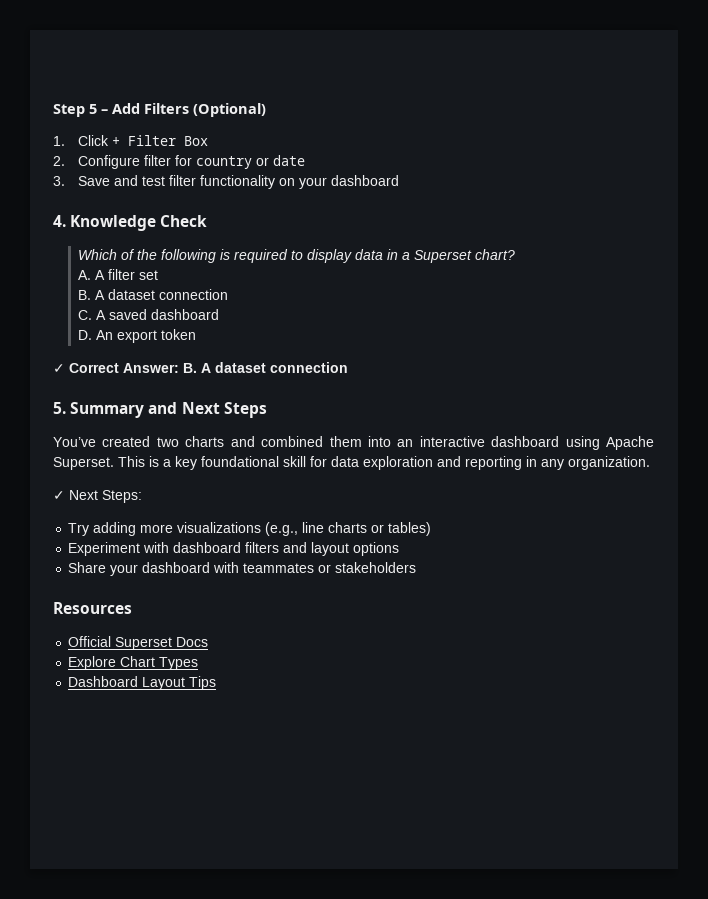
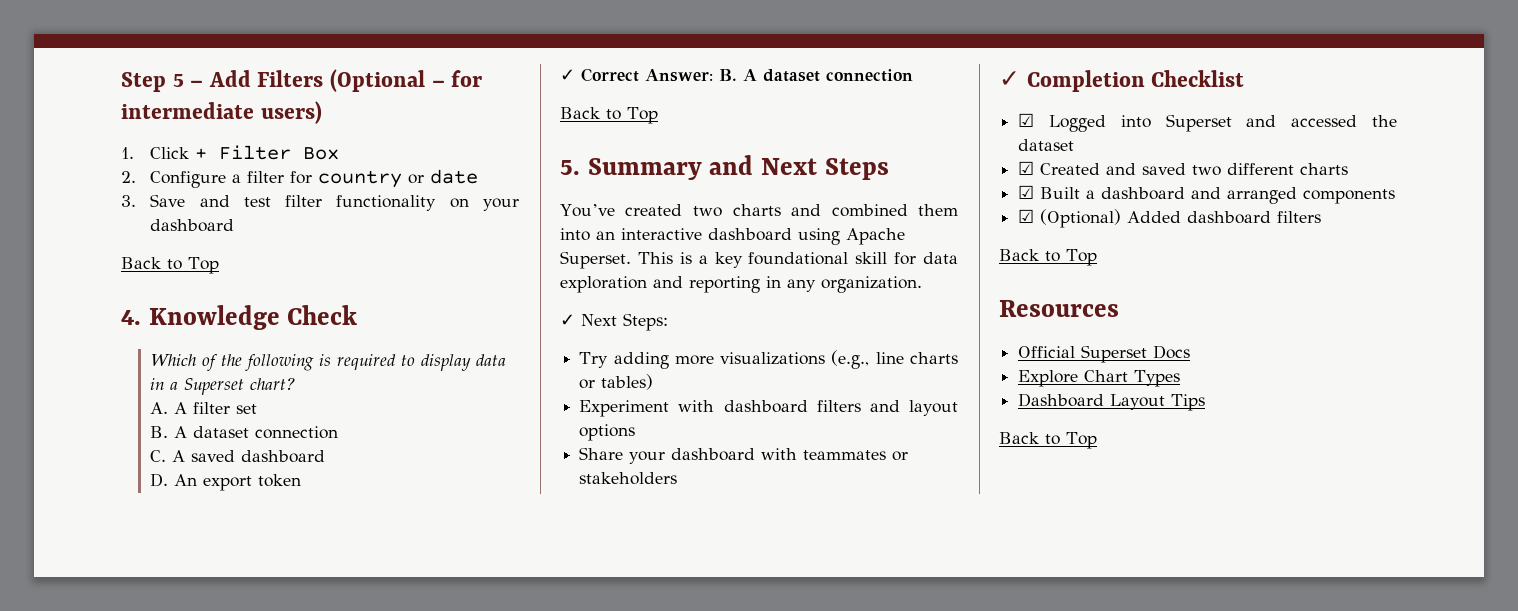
[193,103,266,117] (Optional) -> [330,69,483,92] [121,101,322,124] (Optional – for intermediate users)
(141, 162) none -> [232,174,242,183] a
(400, 180) none -> [121,257,219,274] // Back to Top
(348, 367) none -> [560,107,658,124] // Back to Top
(417, 567) none -> [999,70,1245,92] [1018,113,1397,132] [1018,139,1075,151] [1018,161,1349,176] [1018,185,1396,204] [1018,209,1322,228] [999,249,1097,266] // ✓ Completion Checklist // ☑ Logged into Superset and accessed the dataset // ☑ Created and saved two different charts // ☑ Built a dashboard and arranged components // ☑ (Optional) Added dashboard filters // Back to Top
(217, 683) none -> [999,432,1097,449] // Back to Top

